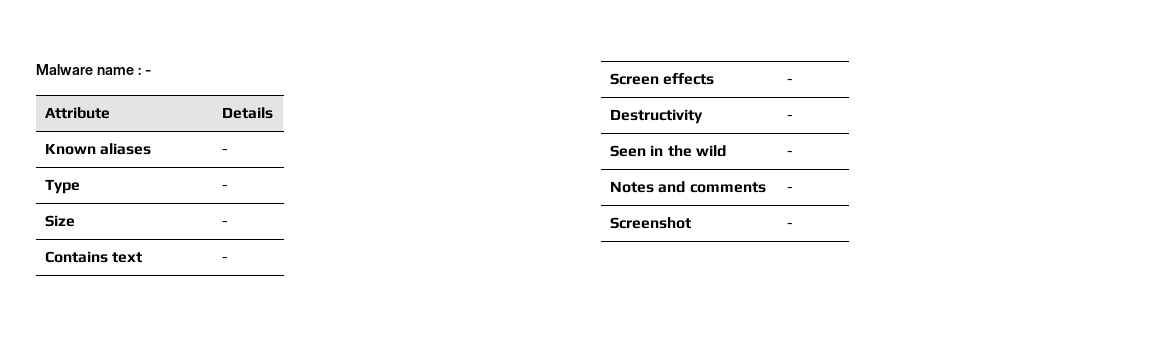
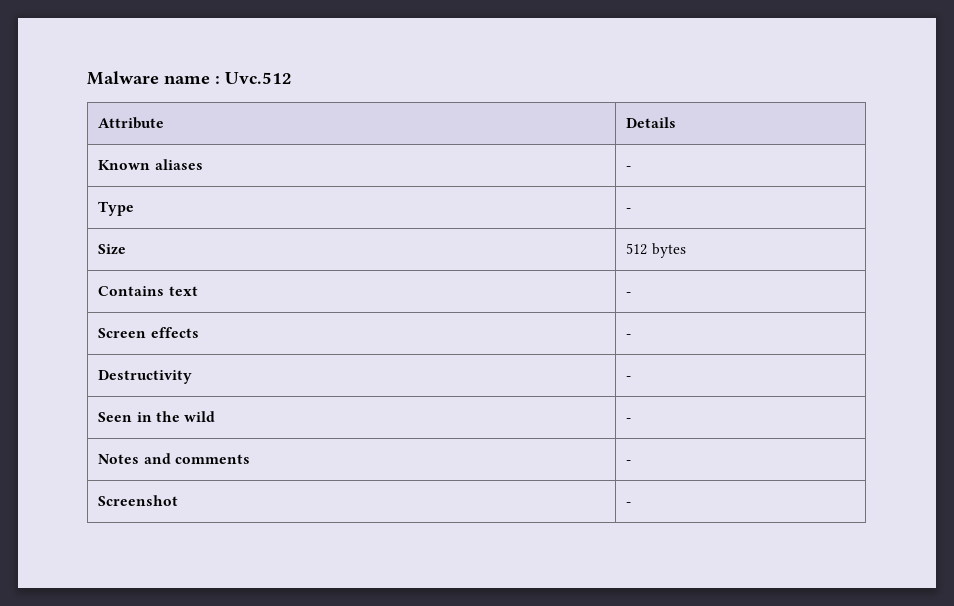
[144,70,151,75] - -> [225,72,292,84] Uvc.512
[222,221,229,226] - -> [626,243,686,258] 512 bytes

